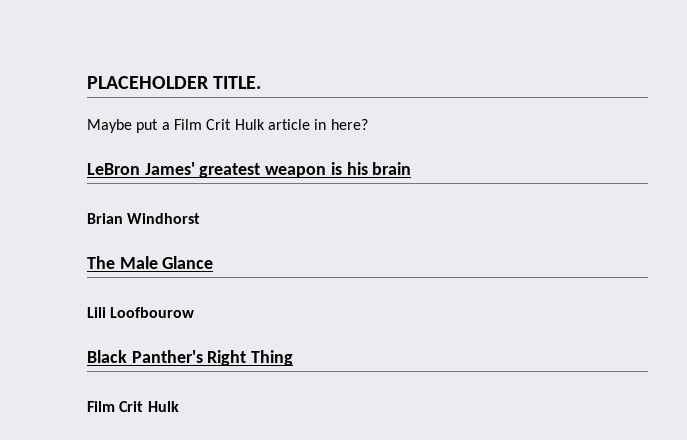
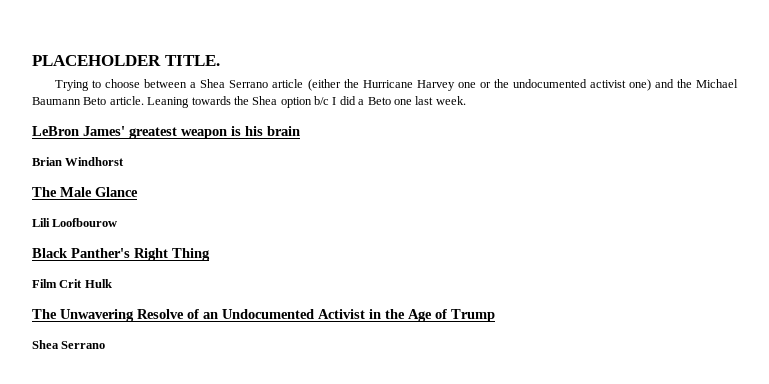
[87,119,368,133] Maybe put a Film Crit Hulk article in here? -> [55,79,738,91] [32,96,466,108] Trying to choose between a Shea Serrano article (either the Hurricane Harvey one or the undocumented activist one) and the Michael Baumann Beto article. Leaning towards the Shea option b/c I did a Beto one last week.
(179, 406) none -> [32,309,495,322] [32,340,106,349] // The Unwavering Resolve of an Undocumented Activist in the Age of Trump // Shea Serrano

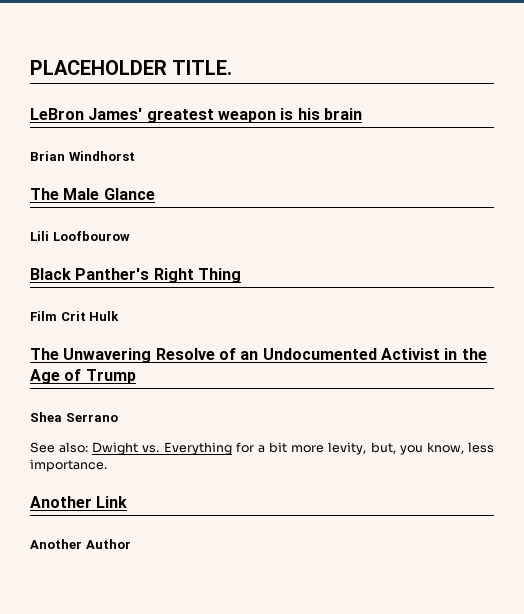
[55,79,738,91] [32,96,466,108] // Trying to choose between a Shea Serrano article (either the Hurricane Harvey one or the undocumented activist one) and the Michael Baumann Beto article. Leaning towards the Shea option b/c I did a Beto one last week. -> (233, 67) none
(106, 345) none -> [30,442,494,455] [30,459,107,472] [30,496,128,508] [30,539,131,549] // See also: Dwight vs. Everything for a bit more levity, but, you know, less importance. // Another Link // Another Author

